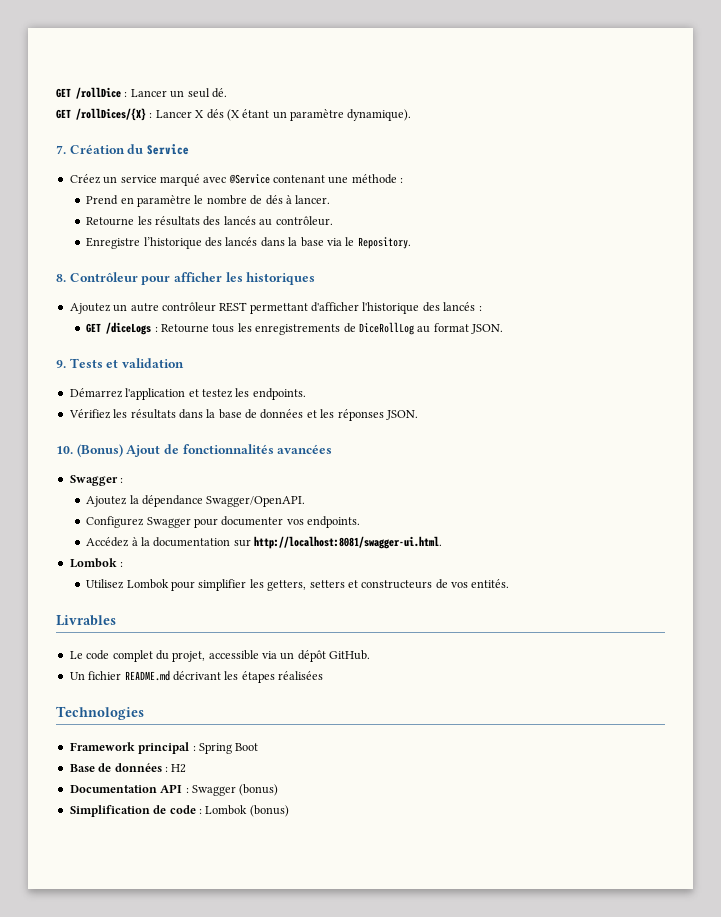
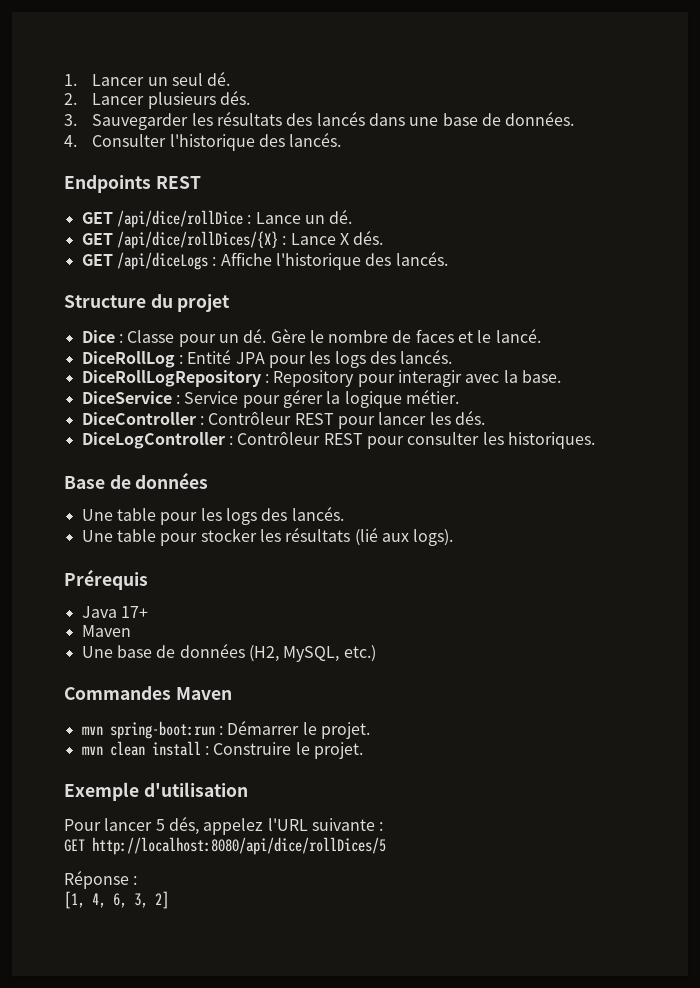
[56,87,128,99] GET /rollDice : -> [64,74,77,86] 1.
[56,108,412,121] [56,144,189,155] [69,174,404,186] [86,195,331,207] [86,216,333,226] [86,237,411,249] [56,272,316,285] [69,302,482,314] [86,322,504,335] [56,358,184,368] [69,388,306,400] [68,409,418,421] [56,444,333,457] [69,475,124,486] [86,495,306,507] [86,516,361,528] [86,536,443,549] [69,558,124,568] [86,579,510,591] [56,615,116,626] [69,650,371,662] [69,670,323,683] [56,706,144,720] [69,742,259,754] [69,763,187,773] [69,784,279,796] [69,805,289,817] GET /rollDices/{X} : Lancer X dés (X étant un paramètre dynamique). // 7. Création du Service // Créez un service marqué avec @Service contenant une méthode : // Prend en paramètre le nombre de dés à lancer. // Retourne les résultats des lancés au contrôleur. // Enregistre l’historique des lancés dans la base via le Repository. // 8. Contrôleur pour afficher les historiques // Ajoutez un autre contrôleur REST permettant d'afficher l'historique des lancés : // GET /diceLogs : Retourne tous les enregistrements de DiceRollLog au format JSON. // 9. Tests et validation // Démarrez l'application et testez les endpoints. // Vérifiez les résultats dans la base de données et les réponses JSON. // 10. (Bonus) Ajout de fonctionnalités avancées // Swagger : // Ajoutez la dépendance Swagger/OpenAPI. // Configurez Swagger pour documenter vos endpoints. // Accédez à la documentation sur http://localhost:8081/swagger-ui.html. // Lombok : // Utilisez Lombok pour simplifier les getters, setters et constructeurs de vos entités. // Livrables // Le code complet du projet, accessible via un dépôt GitHub. // Un fichier README.md décrivant les étapes réalisées // Technologies // Framework principal : Spring Boot // Base de données : H2 // Documentation API : Swagger (bonus) // Simplification de code : Lombok (bonus) -> [64,90,250,109] [64,111,575,130] [64,132,342,151] [64,175,201,193] [81,209,353,228] [81,230,384,249] [81,251,448,270] [64,294,231,312] [81,328,541,347] [81,349,453,368] [81,370,561,387] [81,389,459,408] [81,410,485,429] [81,431,595,449] [64,472,209,489] [81,506,344,525] [81,527,454,546] [64,569,148,590] [81,606,148,618] [81,625,131,637] [81,643,376,662] [64,686,232,700] [81,720,370,739] [81,741,363,759] [64,782,248,801] [64,816,384,835] [64,837,386,855] [64,870,138,889] [64,891,169,909] 2. Lancer plusieurs dés. // 3. Sauvegarder les résultats des lancés dans une base de données. // 4. Consulter l'historique des lancés. // Endpoints REST // GET /api/dice/rollDice : Lance un dé. // GET /api/dice/rollDices/{X} : Lance X dés. // GET /api/diceLogs : Affiche l'historique des lancés. // Structure du projet // Dice : Classe pour un dé. Gère le nombre de faces et le lancé. // DiceRollLog : Entité JPA pour les logs des lancés. // DiceRollLogRepository : Repository pour interagir avec la base. // DiceService : Service pour gérer la logique métier. // DiceController : Contrôleur REST pour lancer les dés. // DiceLogController : Contrôleur REST pour consulter les historiques. // Base de données // Une table pour les logs des lancés. // Une table pour stocker les résultats (lié aux logs). // Prérequis // Java 17+ // Maven // Une base de données (H2, MySQL, etc.) // Commandes Maven // mvn spring-boot:run : Démarrer le projet. // mvn clean install : Construire le projet. // Exemple d'utilisation // Pour lancer 5 dés, appelez l'URL suivante : // GET http://localhost:8080/api/dice/rollDices/5 // Réponse : // [1, 4, 6, 3, 2]

